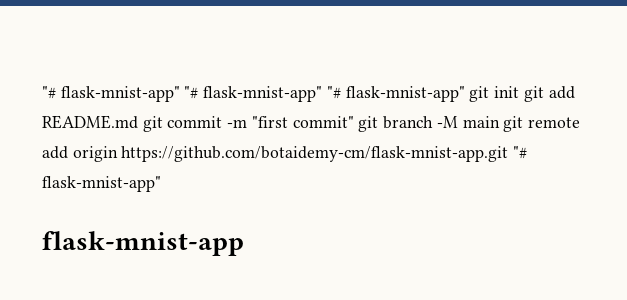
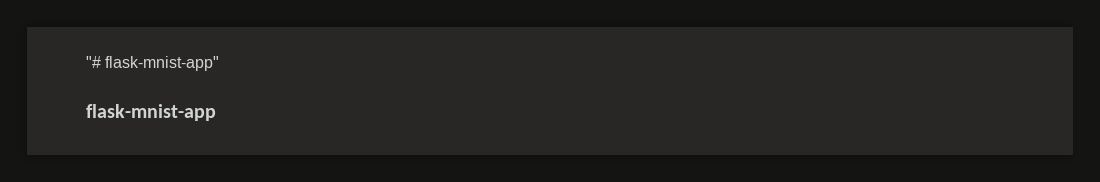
[42,86,575,102] [42,115,580,132] [42,146,528,162] [42,176,161,192] "# flask-mnist-app" "# flask-mnist-app" "# flask-mnist-app" git init git add README.md git commit -m "first commit" git branch -M main git remote add origin https://github.com/botaidemy-cm/flask-mnist-app.git "# flask-mnist-app" -> [86,56,220,71] "# flask-mnist-app"

